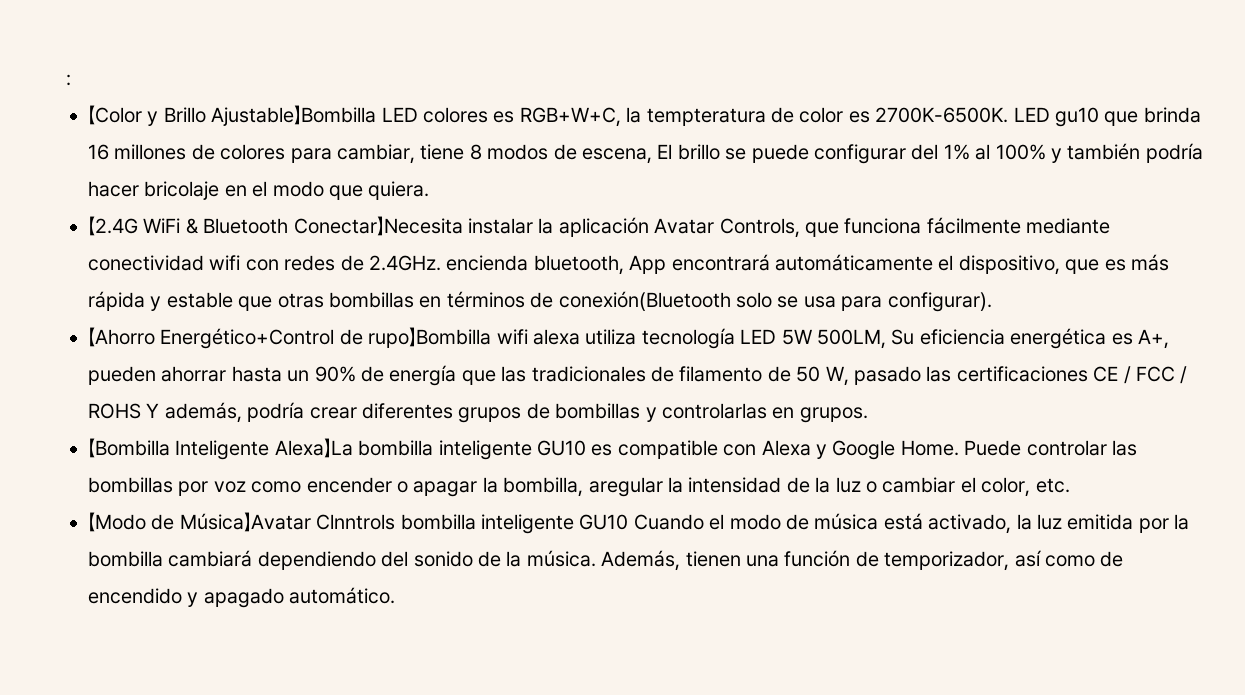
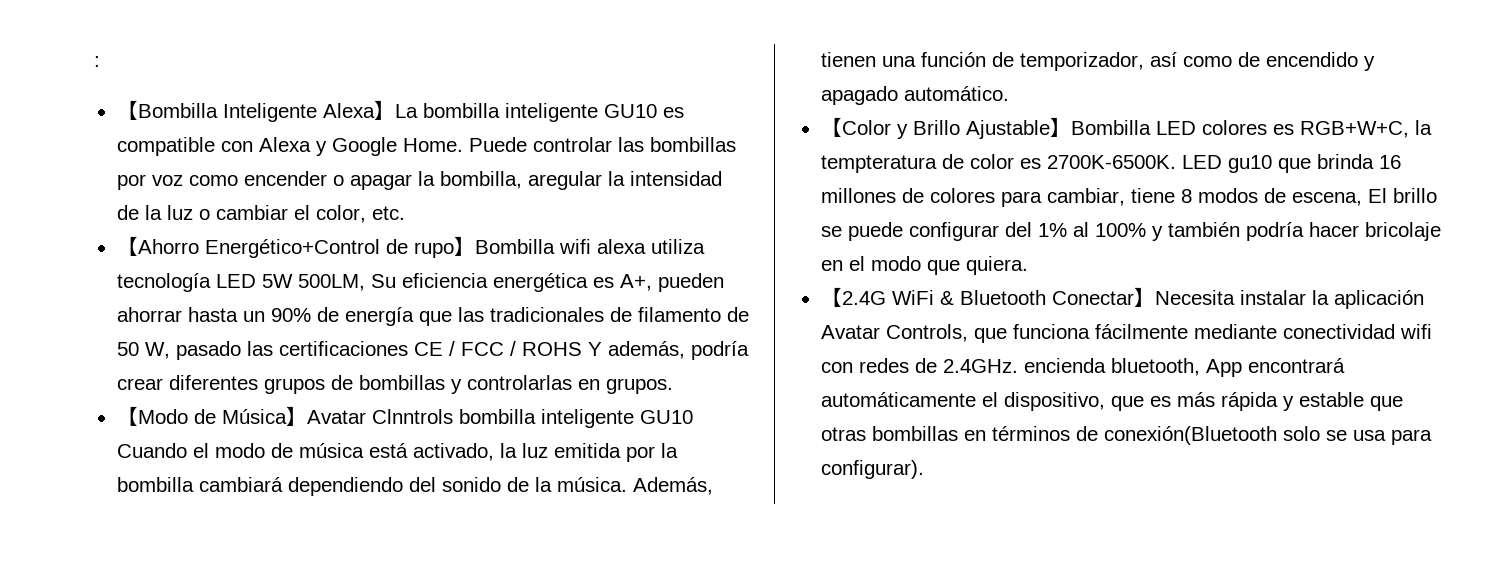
(71, 80) none -> [116,100,684,122] [116,137,736,156] [116,171,722,190] [116,205,405,223] [116,236,705,258] [116,273,724,292] [116,307,749,326] [116,341,749,360] [116,375,673,394] [116,406,693,428] [116,443,678,462] [116,477,713,496] [820,52,1375,71] [820,86,1009,105] // 【Bombilla Inteligente Alexa】La bombilla inteligente GU10 es compatible con Alexa y Google Home. Puede controlar las bombillas por voz como encender o apagar la bombilla, aregular la intensidad de la luz o cambiar el color, etc. // 【Ahorro Energético+Control de rupo】Bombilla wifi alexa utiliza tecnología LED 5W 500LM, Su eficiencia energética es A+, pueden ahorrar hasta un 90% de energía que las tradicionales de filamento de 50 W, pasado las certificaciones CE / FCC / ROHS Y además, podría crear diferentes grupos de bombillas y controlarlas en grupos. // 【Modo de Música】Avatar Clnntrols bombilla inteligente GU10 Cuando el modo de música está activado, la luz emitida por la bombilla cambiará dependiendo del sonido de la música. Además, tienen una función de temporizador, así como de encendido y apagado automático.
[88,327,1169,349] [88,365,1188,386] [88,402,868,423] [88,438,1137,460] [88,477,1070,497] [88,512,1190,534] [88,550,1124,571] [88,587,396,608] // 【Ahorro Energético+Control de rupo】Bombilla wifi alexa utiliza tecnología LED 5W 500LM, Su eficiencia energética es A+, pueden ahorrar hasta un 90% de energía que las tradicionales de filamento de 50 W, pasado las certificaciones CE / FCC / ROHS Y además, podría crear diferentes grupos de bombillas y controlarlas en grupos. // 【Bombilla Inteligente Alexa】La bombilla inteligente GU10 es compatible con Alexa y Google Home. Puede controlar las bombillas por voz como encender o apagar la bombilla, aregular la intensidad de la luz o cambiar el color, etc. // 【Modo de Música】Avatar Clnntrols bombilla inteligente GU10 Cuando el modo de música está activado, la luz emitida por la bombilla cambiará dependiendo del sonido de la música. Además, tienen una función de temporizador, así como de encendido y apagado automático. -> (924, 469) none

